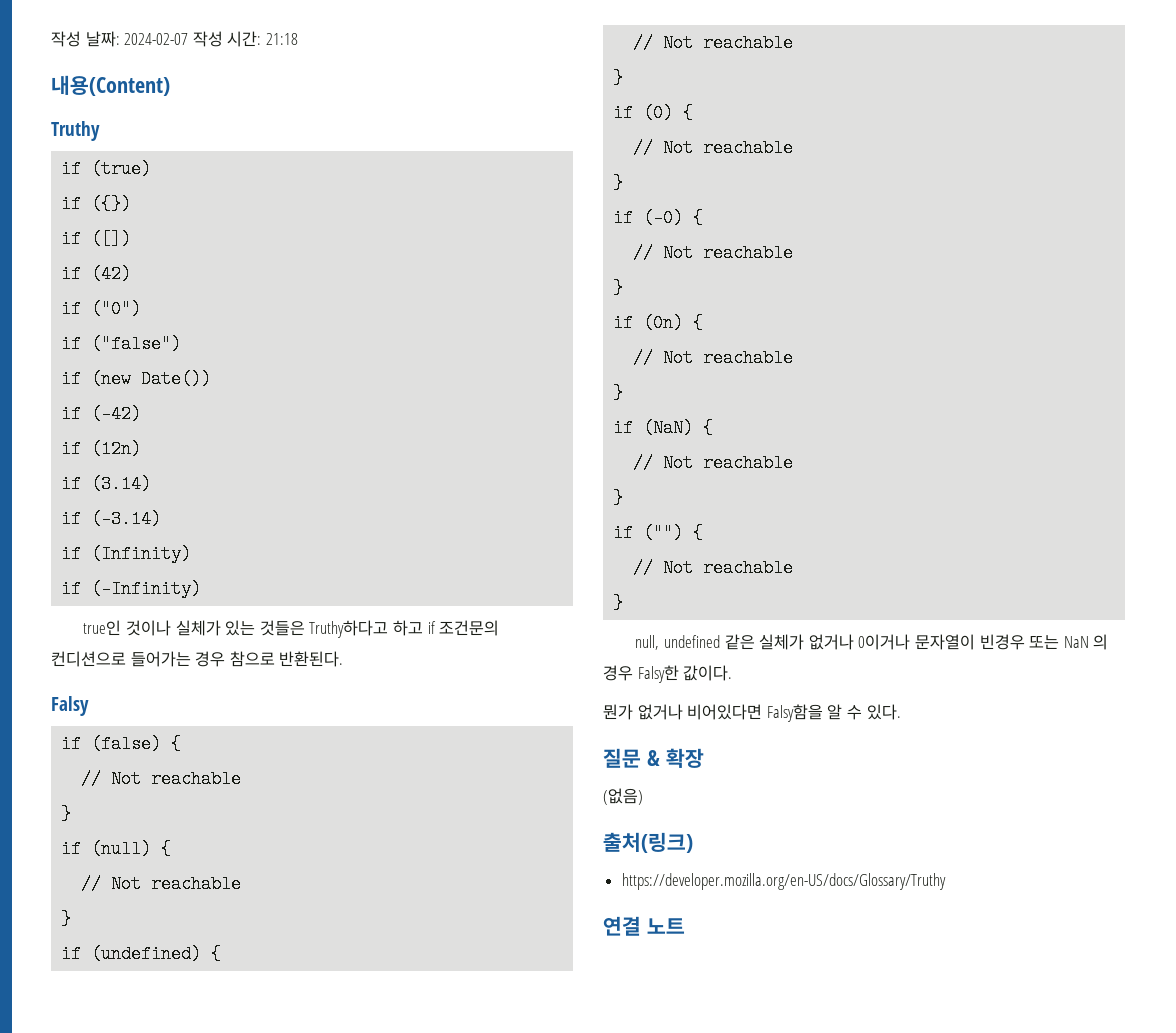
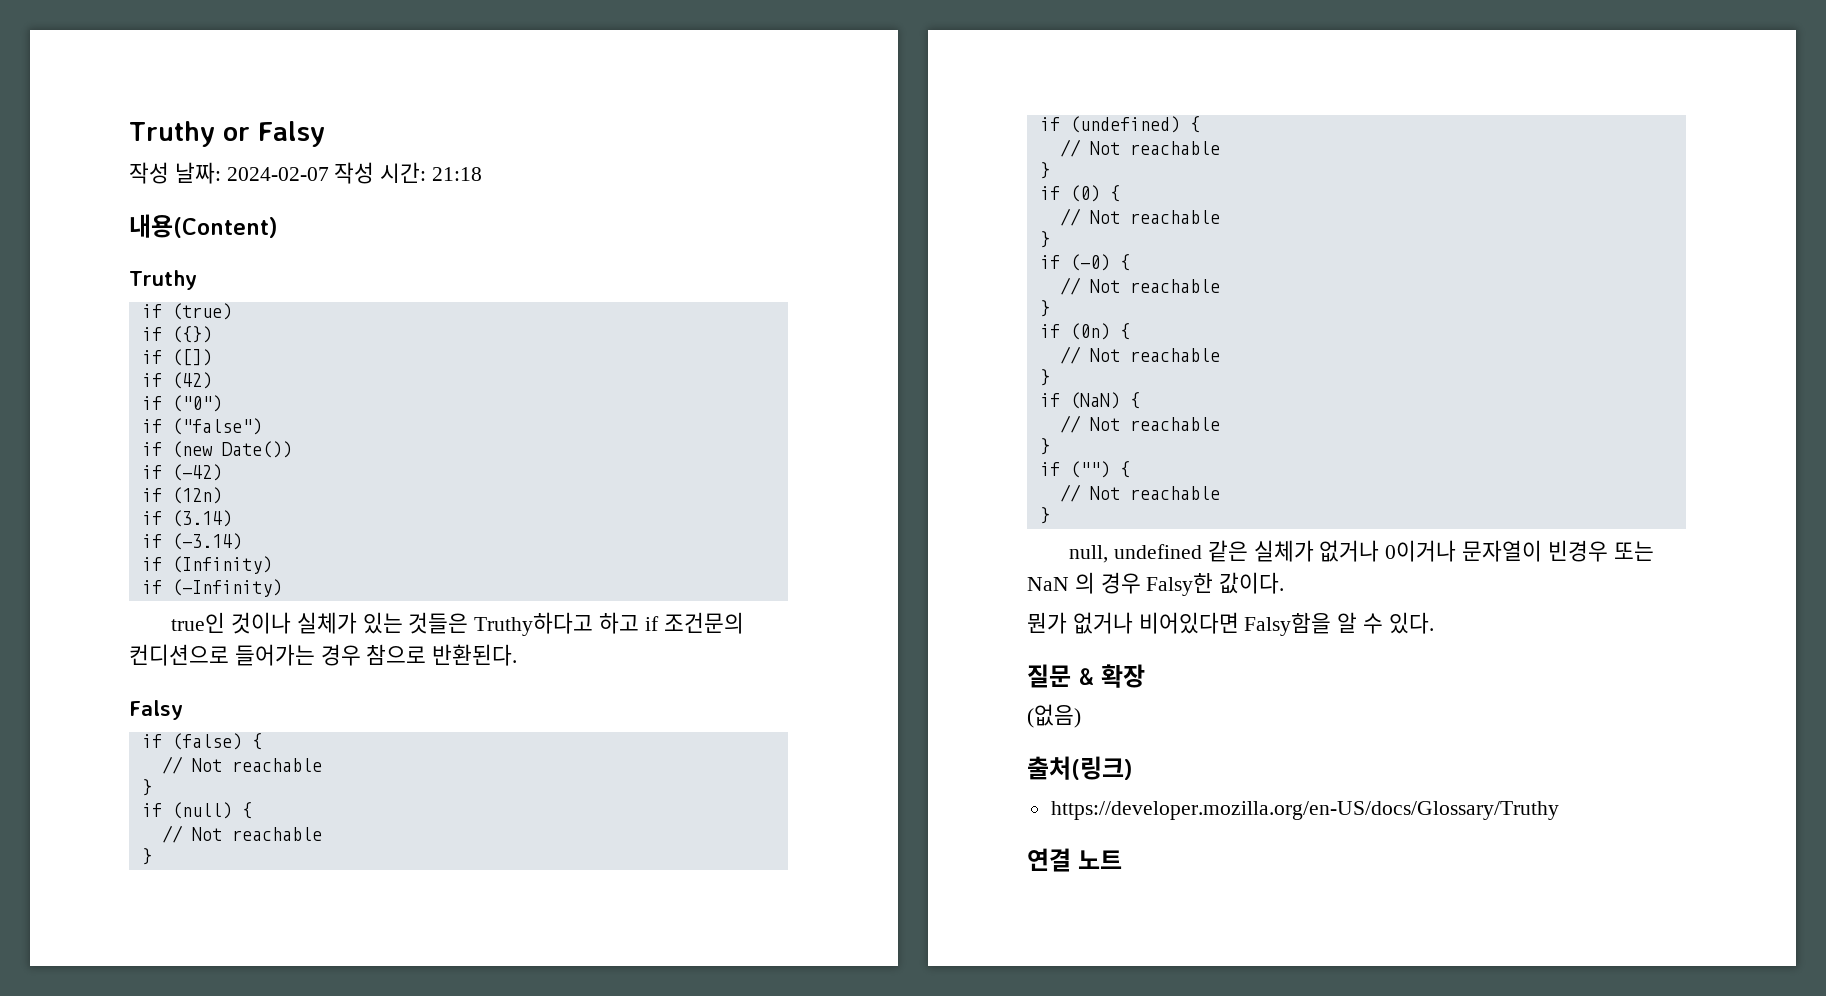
(51, 39) none -> [129,121,325,147] Truthy or Falsy //

